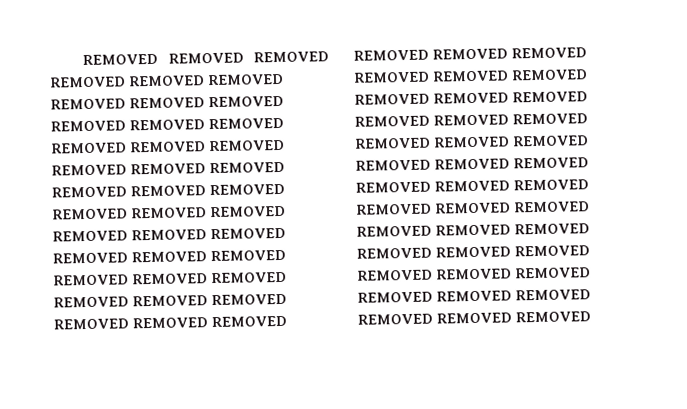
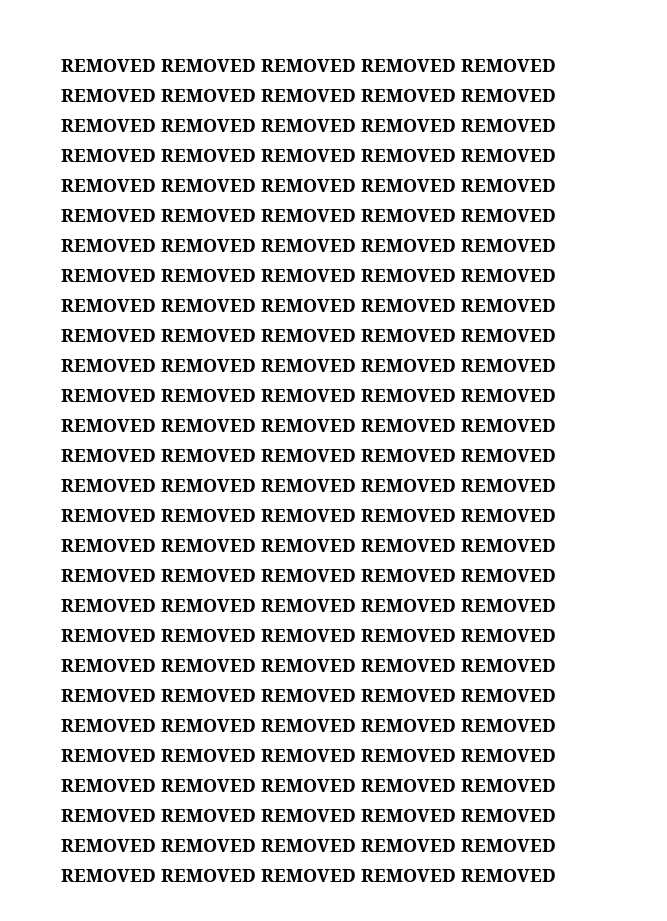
(591, 317) none -> [361,509,556,522] [61,539,556,552] [61,569,556,582] [61,599,556,612] [61,629,556,642] [61,659,556,672] [61,689,556,702] [61,719,556,732] [61,749,556,762] [61,779,556,792] [61,809,556,822] [61,839,556,852] [61,869,556,882] REMOVED REMOVED REMOVED REMOVED REMOVED REMOVED REMOVED REMOVED REMOVED REMOVED REMOVED REMOVED REMOVED REMOVED REMOVED REMOVED REMOVED REMOVED REMOVED REMOVED REMOVED REMOVED REMOVED REMOVED REMOVED REMOVED REMOVED REMOVED REMOVED REMOVED REMOVED REMOVED REMOVED REMOVED REMOVED REMOVED REMOVED REMOVED REMOVED REMOVED REMOVED REMOVED REMOVED REMOVED REMOVED REMOVED REMOVED REMOVED REMOVED REMOVED REMOVED REMOVED REMOVED REMOVED REMOVED REMOVED REMOVED REMOVED REMOVED REMOVED REMOVED REMOVED

